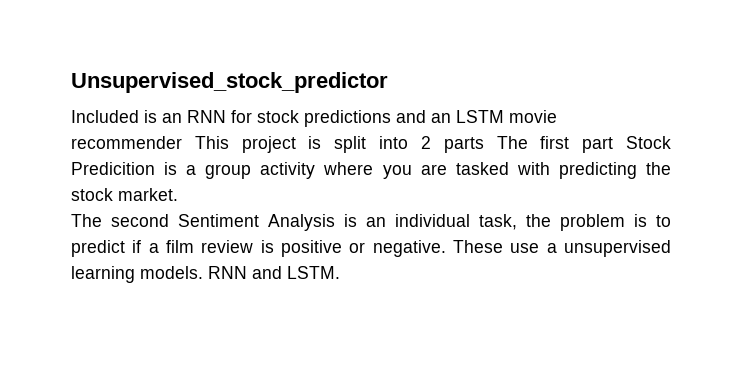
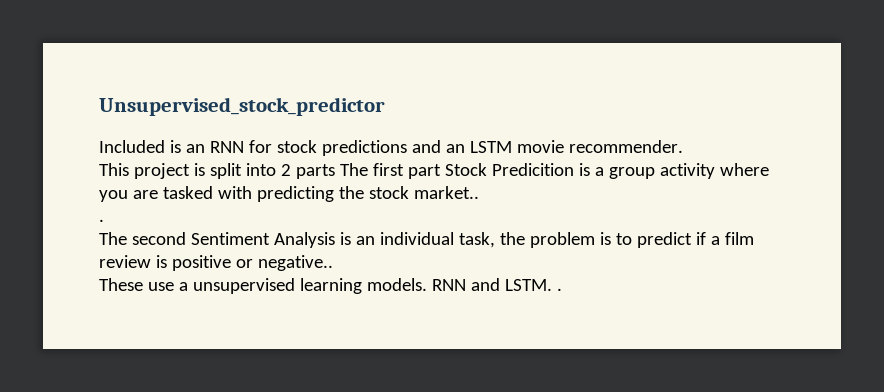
[71,136,182,149] recommender -> [568,140,683,153] recommender. //
[118,188,178,201] market. -> [413,186,479,199] [99,219,104,222] market.. // .
[372,240,446,257] negative. -> [257,255,333,271] negative.. //
(340, 272) none -> [556,288,562,291] .

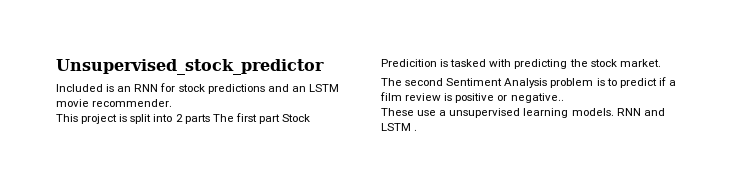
[594,163,769,179] [99,190,158,202] a group activity where you are -> (449, 63) none
[413,186,479,199] [99,219,104,222] market.. // . -> [619,59,661,67] market.
[339,232,525,248] is an individual task, the -> (548, 83) none
[504,279,552,291] LSTM. -> [381,123,411,131] LSTM

